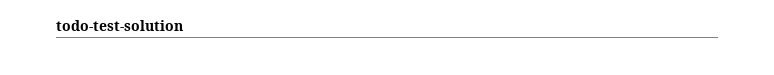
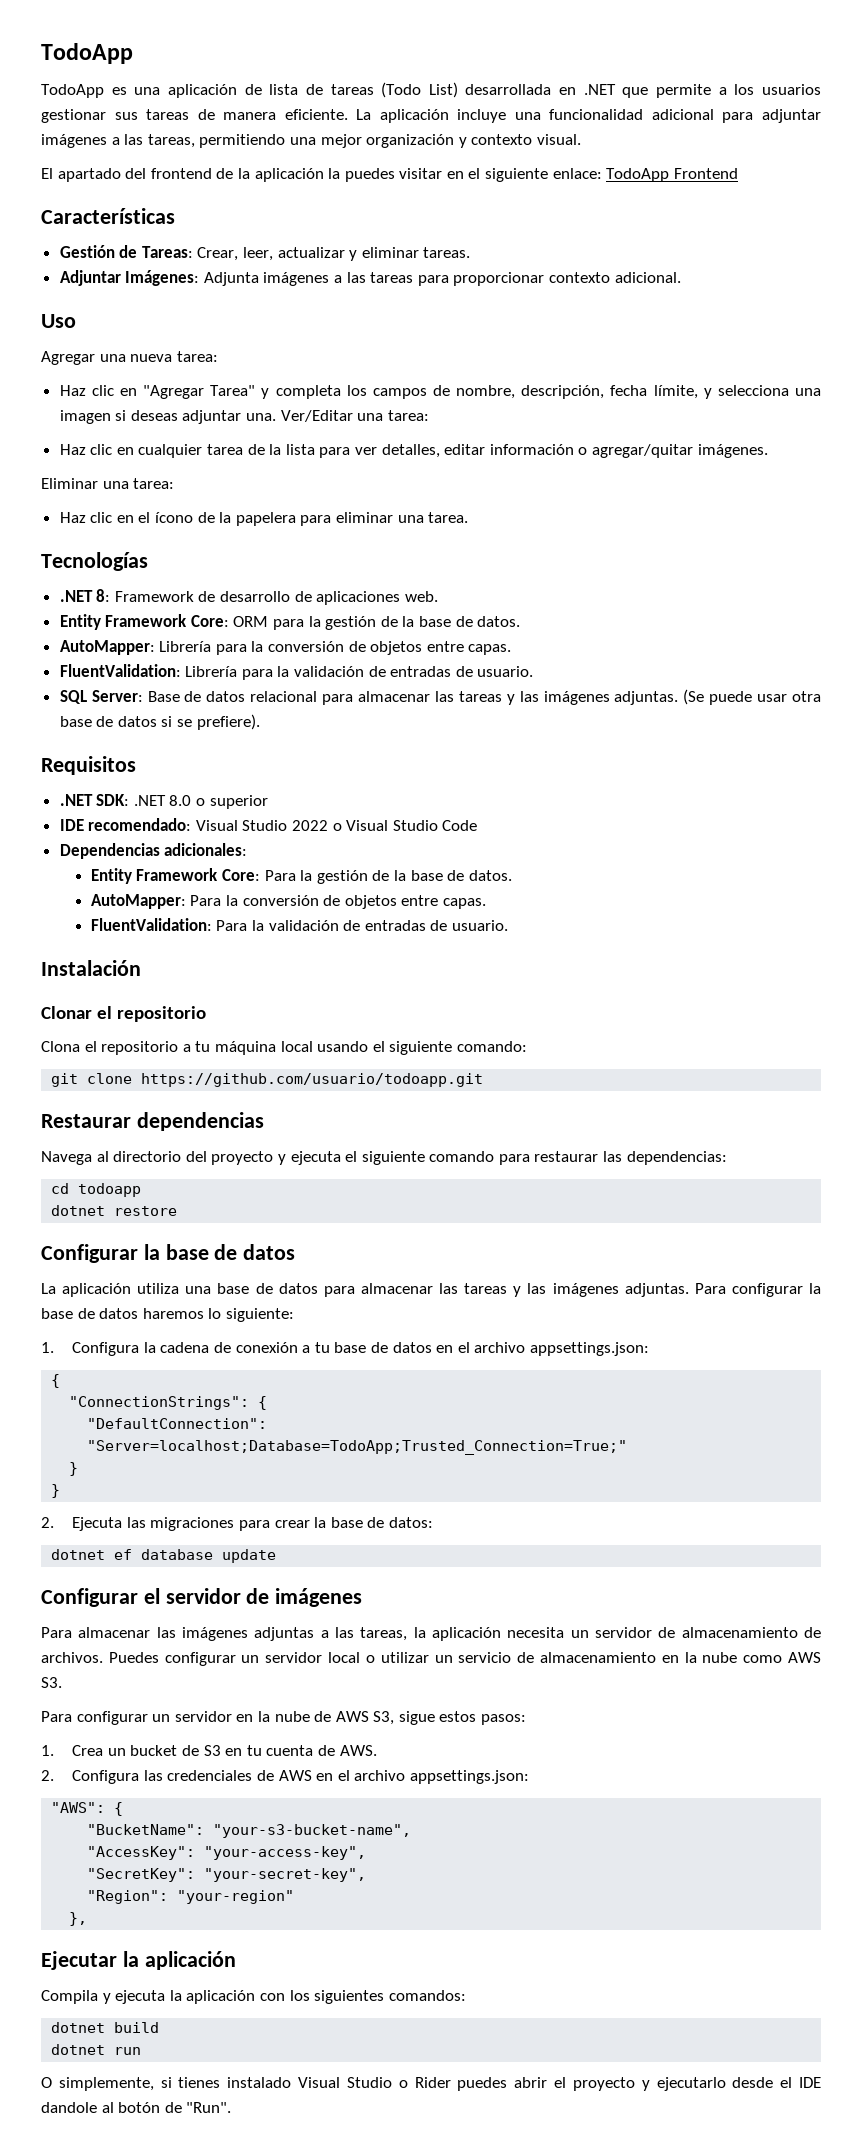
[56,20,183,31] todo-test-solution -> [41,43,133,64] [41,82,821,98] [41,109,822,123] [41,134,581,148] [41,168,738,182] [41,208,175,224] [59,245,471,261] [59,270,681,286] [41,314,76,328] [41,351,218,365] [59,385,821,399] [59,410,429,424] [59,444,768,458] [41,478,175,489] [59,512,469,526] [41,552,148,571] [59,589,438,605] [59,614,521,630] [59,640,512,655] [59,664,534,680] [59,689,821,705] [59,714,260,730] [41,756,136,775] [59,794,268,809] [59,818,478,831] [59,843,248,859] [90,868,512,884] [90,894,487,909] [90,918,509,931] [41,960,141,976] [41,1006,207,1022] [41,1041,527,1055] [51,1073,484,1087] [41,1112,264,1131] [41,1151,727,1165] [51,1183,142,1197] [51,1205,178,1216] [41,1244,296,1263] [41,1283,822,1297] [41,1308,294,1322] [41,1342,649,1356] [51,1374,61,1388] [69,1396,268,1410] [87,1418,268,1429] [87,1440,628,1455] [69,1462,79,1476] [51,1484,61,1498] [41,1517,433,1531] [51,1549,277,1563] [41,1588,363,1607] [41,1627,822,1641] [41,1652,821,1666] [41,1677,62,1688] [41,1711,527,1725] [41,1745,377,1756] [41,1770,529,1784] [51,1802,124,1816] [87,1824,412,1838] [87,1846,367,1860] [87,1868,367,1882] [87,1890,295,1904] [69,1912,88,1926] [41,1951,236,1970] [41,1990,466,2004] [51,2022,160,2033] [51,2044,142,2055] [41,2077,822,2091] [41,2102,232,2113] TodoApp // TodoApp es una aplicación de lista de tareas (Todo List) desarrollada en .NET que permite a los usuarios gestionar sus tareas de manera eficiente. La aplicación incluye una funcionalidad adicional para adjuntar imágenes a las tareas, permitiendo una mejor organización y contexto visual. // El apartado del frontend de la aplicación la puedes visitar en el siguiente enlace: TodoApp Frontend // Características // Gestión de Tareas: Crear, leer, actualizar y eliminar tareas. // Adjuntar Imágenes: Adjunta imágenes a las tareas para proporcionar contexto adicional. // Uso // Agregar una nueva tarea: // Haz clic en "Agregar Tarea" y completa los campos de nombre, descripción, fecha límite, y selecciona una imagen si deseas adjuntar una. Ver/Editar una tarea: // Haz clic en cualquier tarea de la lista para ver detalles, editar información o agregar/quitar imágenes. // Eliminar una tarea: // Haz clic en el ícono de la papelera para eliminar una tarea. // Tecnologías // .NET 8: Framework de desarrollo de aplicaciones web. // Entity Framework Core: ORM para la gestión de la base de datos. // AutoMapper: Librería para la conversión de objetos entre capas. // FluentValidation: Librería para la validación de entradas de usuario. // SQL Server: Base de datos relacional para almacenar las tareas y las imágenes adjuntas. (Se puede usar otra base de datos si se prefiere). // Requisitos // .NET SDK: .NET 8.0 o superior // IDE recomendado: Visual Studio 2022 o Visual Studio Code // Dependencias adicionales: // Entity Framework Core: Para la gestión de la base de datos. // AutoMapper: Para la conversión de objetos entre capas. // FluentValidation: Para la validación de entradas de usuario. // Instalación // Clonar el repositorio // Clona el repositorio a tu máquina local usando el siguiente comando: // git clone https://github.com/usuario/todoapp.git // Restaurar dependencias // Navega al directorio del proyecto y ejecuta el siguiente comando para restaurar las dependencias: // cd todoapp // dotnet restore // Configurar la base de datos // La aplicación utiliza una base de datos para almacenar las tareas y las imágenes adjuntas. Para configurar la base de datos haremos lo siguiente: // 1. Configura la cadena de conexión a tu base de datos en el archivo appsettings.json: // { // "ConnectionStrings": { // "DefaultConnection": "Server=localhost;Database=TodoApp;Trusted_Connection=True;" // } // } // 2. Ejecuta las migraciones para crear la base de datos: // dotnet ef database update // Configurar el servidor de imágenes // Para almacenar las imágenes adjuntas a las tareas, la aplicación necesita un servidor de almacenamiento de archivos. Puedes configurar un servidor local o utilizar un servicio de almacenamiento en la nube como AWS S3. // Para configurar un servidor en la nube de AWS S3, sigue estos pasos: // 1. Crea un bucket de S3 en tu cuenta de AWS. // 2. Configura las credenciales de AWS en el archivo appsettings.json: // "AWS": { // "BucketName": "your-s3-bucket-name", // "AccessKey": "your-access-key", // "SecretKey": "your-secret-key", // "Region": "your-region" // }, // Ejecutar la aplicación // Compila y ejecuta la aplicación con los siguientes comandos: // dotnet build // dotnet run // O simplemente, si tienes instalado Visual Studio o Rider puedes abrir el proyecto y ejecutarlo desde el IDE dandole al botón de "Run".

